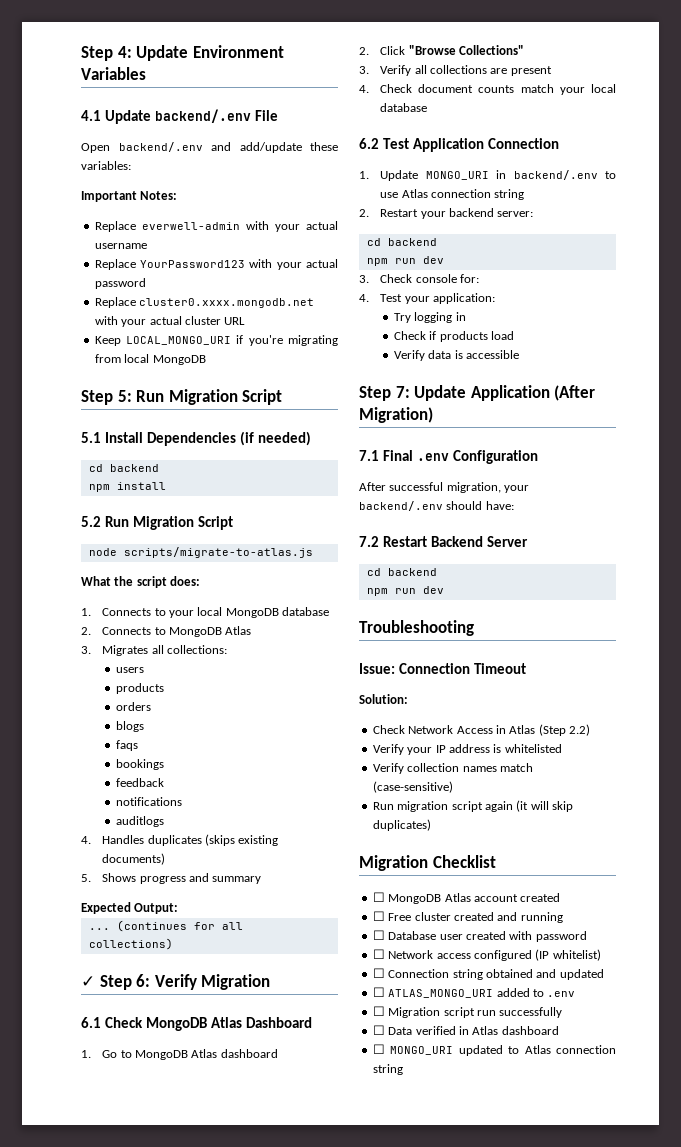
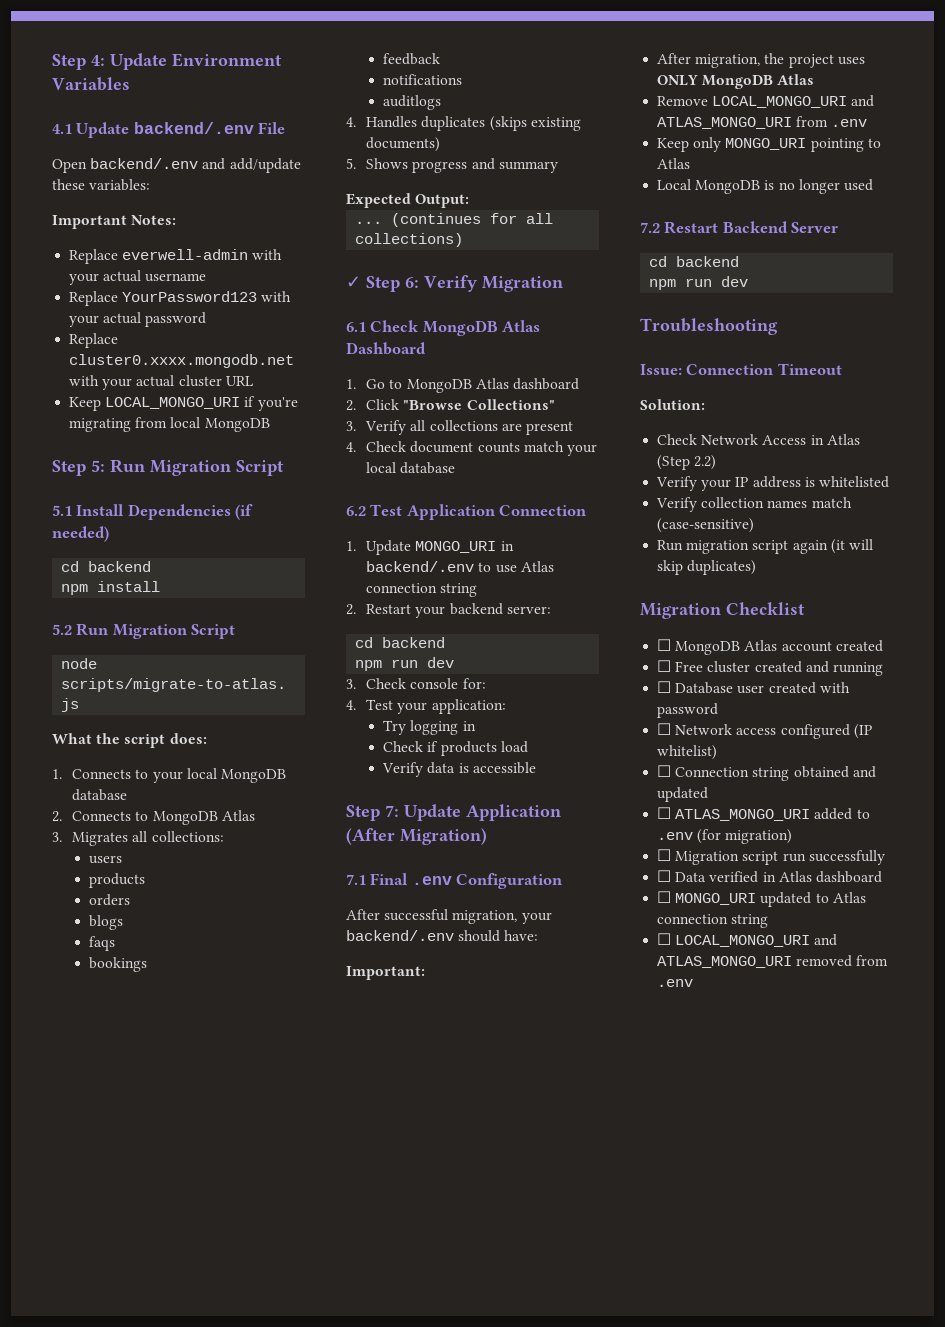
(514, 505) none -> [346,966,425,980] [657,53,865,68] [657,74,815,89] [657,95,875,108] [657,116,868,129] [657,137,881,152] [657,158,691,169] [657,179,873,194] // Important: // After migration, the project uses ONLY MongoDB Atlas // Remove LOCAL_MONGO_URI and ATLAS_MONGO_URI from .env // Keep only MONGO_URI pointing to Atlas // Local MongoDB is no longer used
(576, 994) none -> [697,829,793,844] (for migration)
(403, 1069) none -> [657,933,838,947] [657,955,889,968] [657,979,694,987] // ☐ LOCAL_MONGO_URI and ATLAS_MONGO_URI removed from .env

